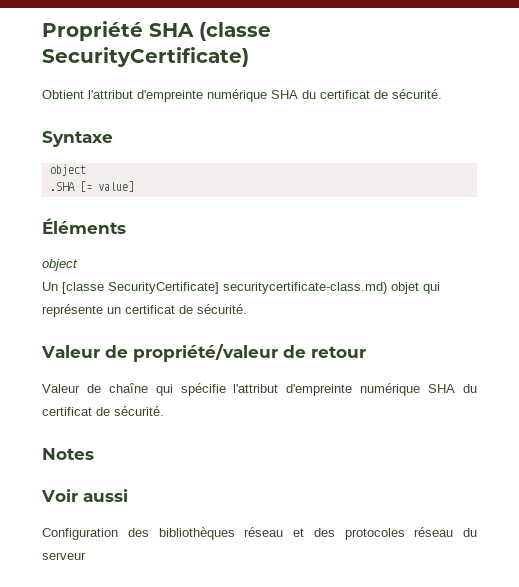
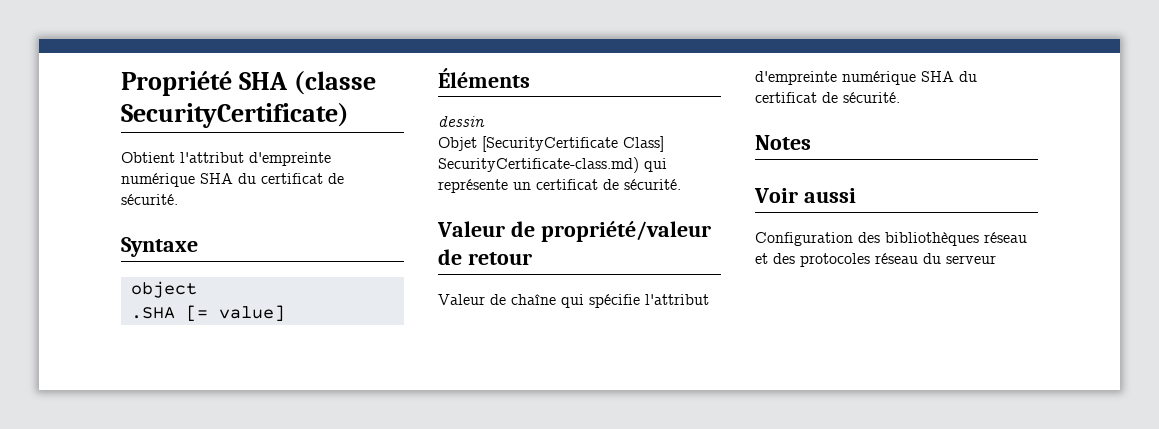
[42,259,78,271] [42,282,419,294] object // Un [classe SecurityCertificate] securitycertificate-class.md) objet -> [438,116,485,127] [438,136,664,152] [438,157,639,173] dessin // Objet [SecurityCertificate Class] SecurityCertificate-class.md)

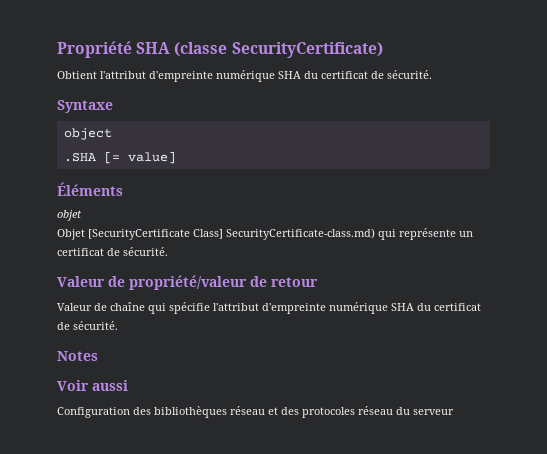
[438,116,485,127] dessin -> [57,210,82,221] objet

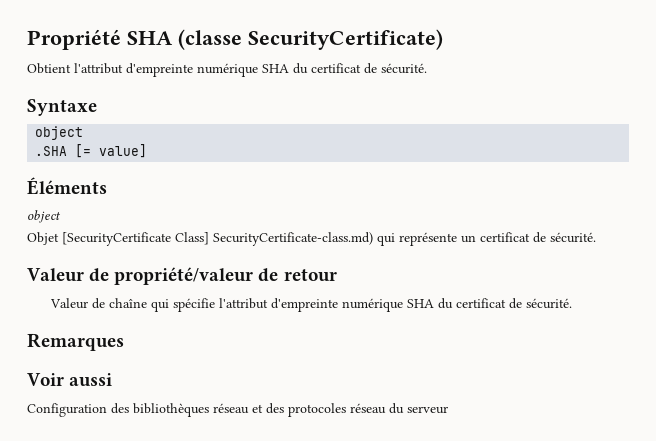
[57,210,82,221] objet -> [27,210,61,223] object
[57,351,98,361] Notes -> [27,333,124,351] Remarques

